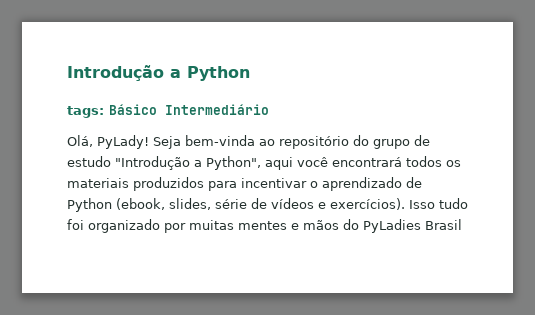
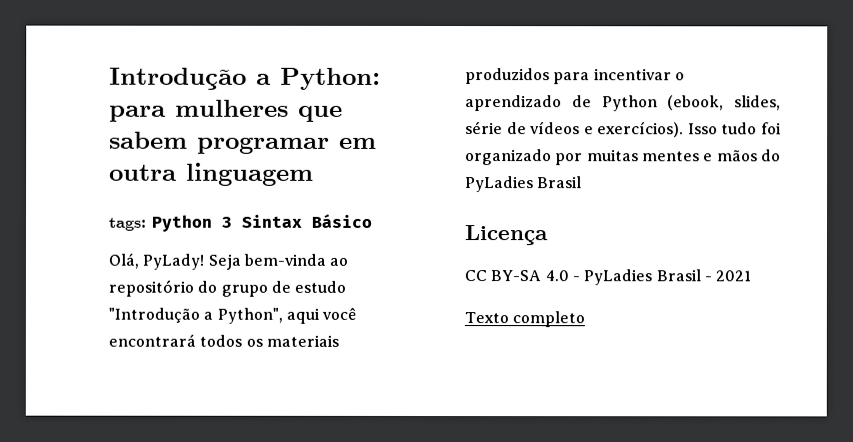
[187,66,250,81] [67,106,104,118] Python // tags: -> [280,67,381,90] [109,99,343,122] [109,131,377,154] [109,162,314,186] [108,214,303,232] Python: para mulheres que sabem programar em outra linguagem // tags: Python 3 Sintax
[165,104,269,115] Intermediário -> (373, 220) none
(462, 224) none -> [464,225,548,246] [464,269,752,286] [464,311,586,328] // Licença // CC BY-SA 4.0 - PyLadies Brasil - 2021 // Texto completo

